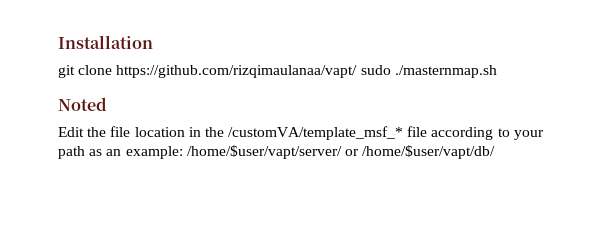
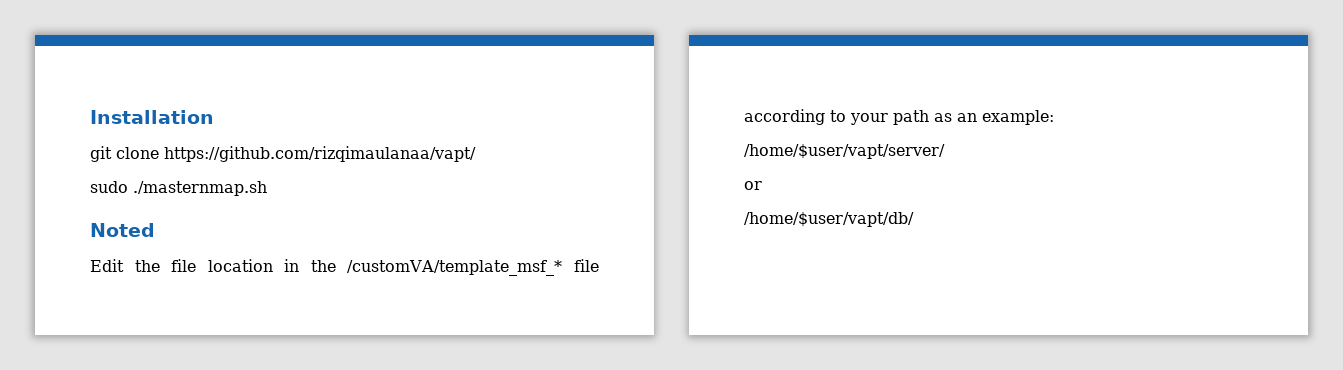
(358, 71) none -> (476, 154) //
(183, 152) none -> (1054, 117) //
(342, 152) none -> (945, 151) //
(359, 152) none -> (762, 185) //

